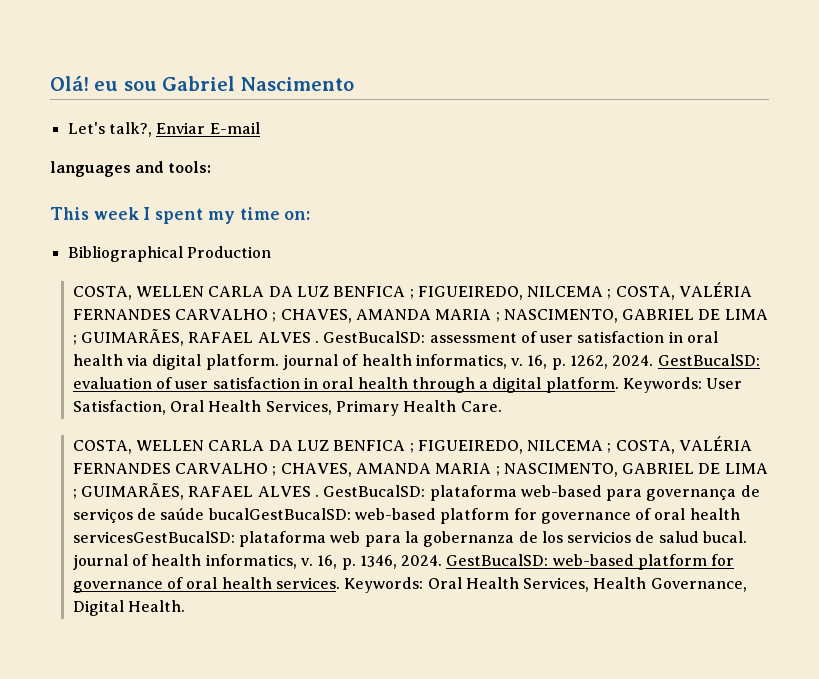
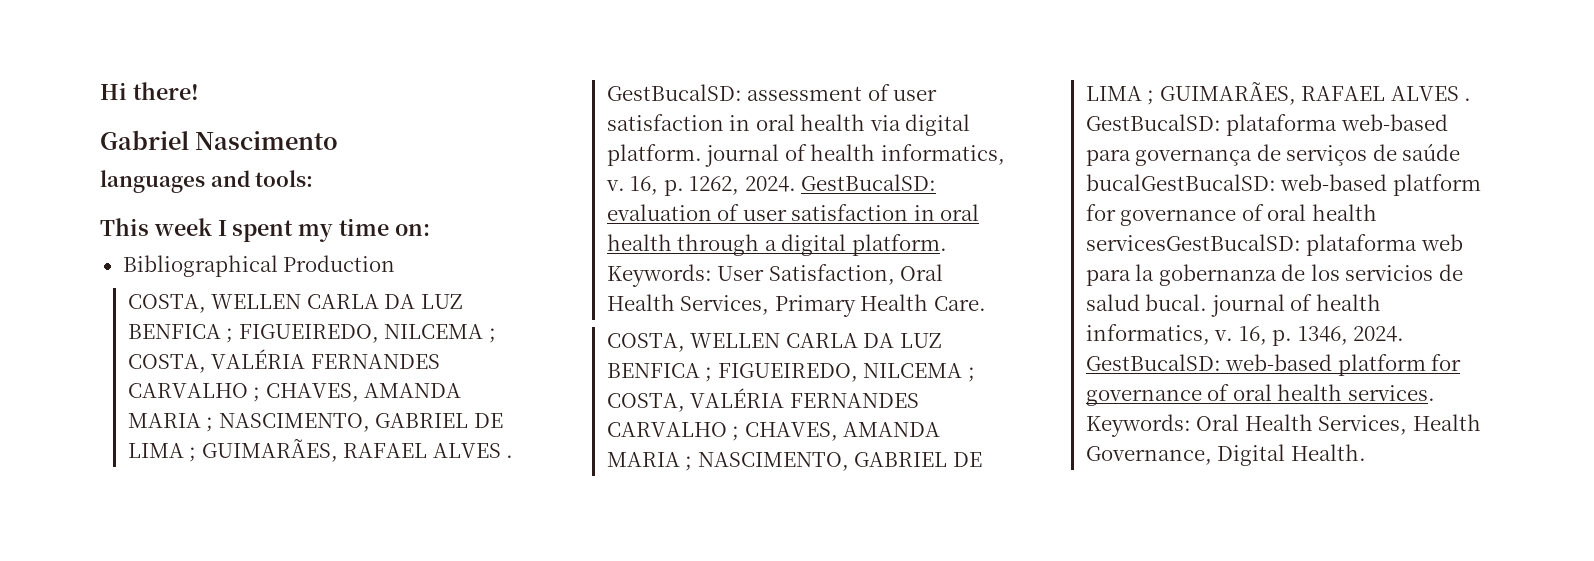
[50,76,157,91] Olá! eu sou -> [100,82,199,100] Hi there! //
[67,122,260,137] // Let's talk?, Enviar E-mail -> (339, 140) none

